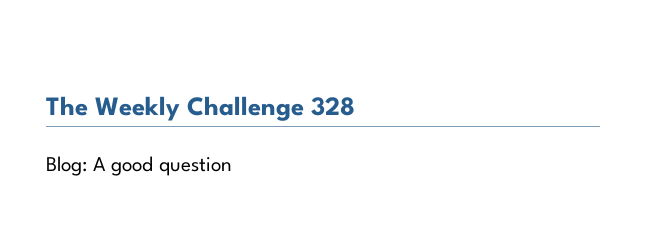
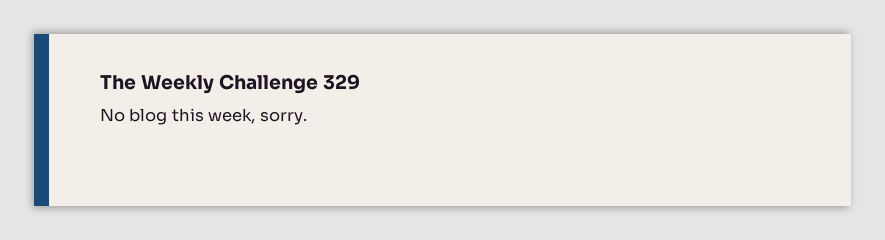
[311,97,356,116] [46,156,233,176] 328 // Blog: A good question -> [323,74,361,90] [100,108,307,125] 329 // No blog this week, sorry.

